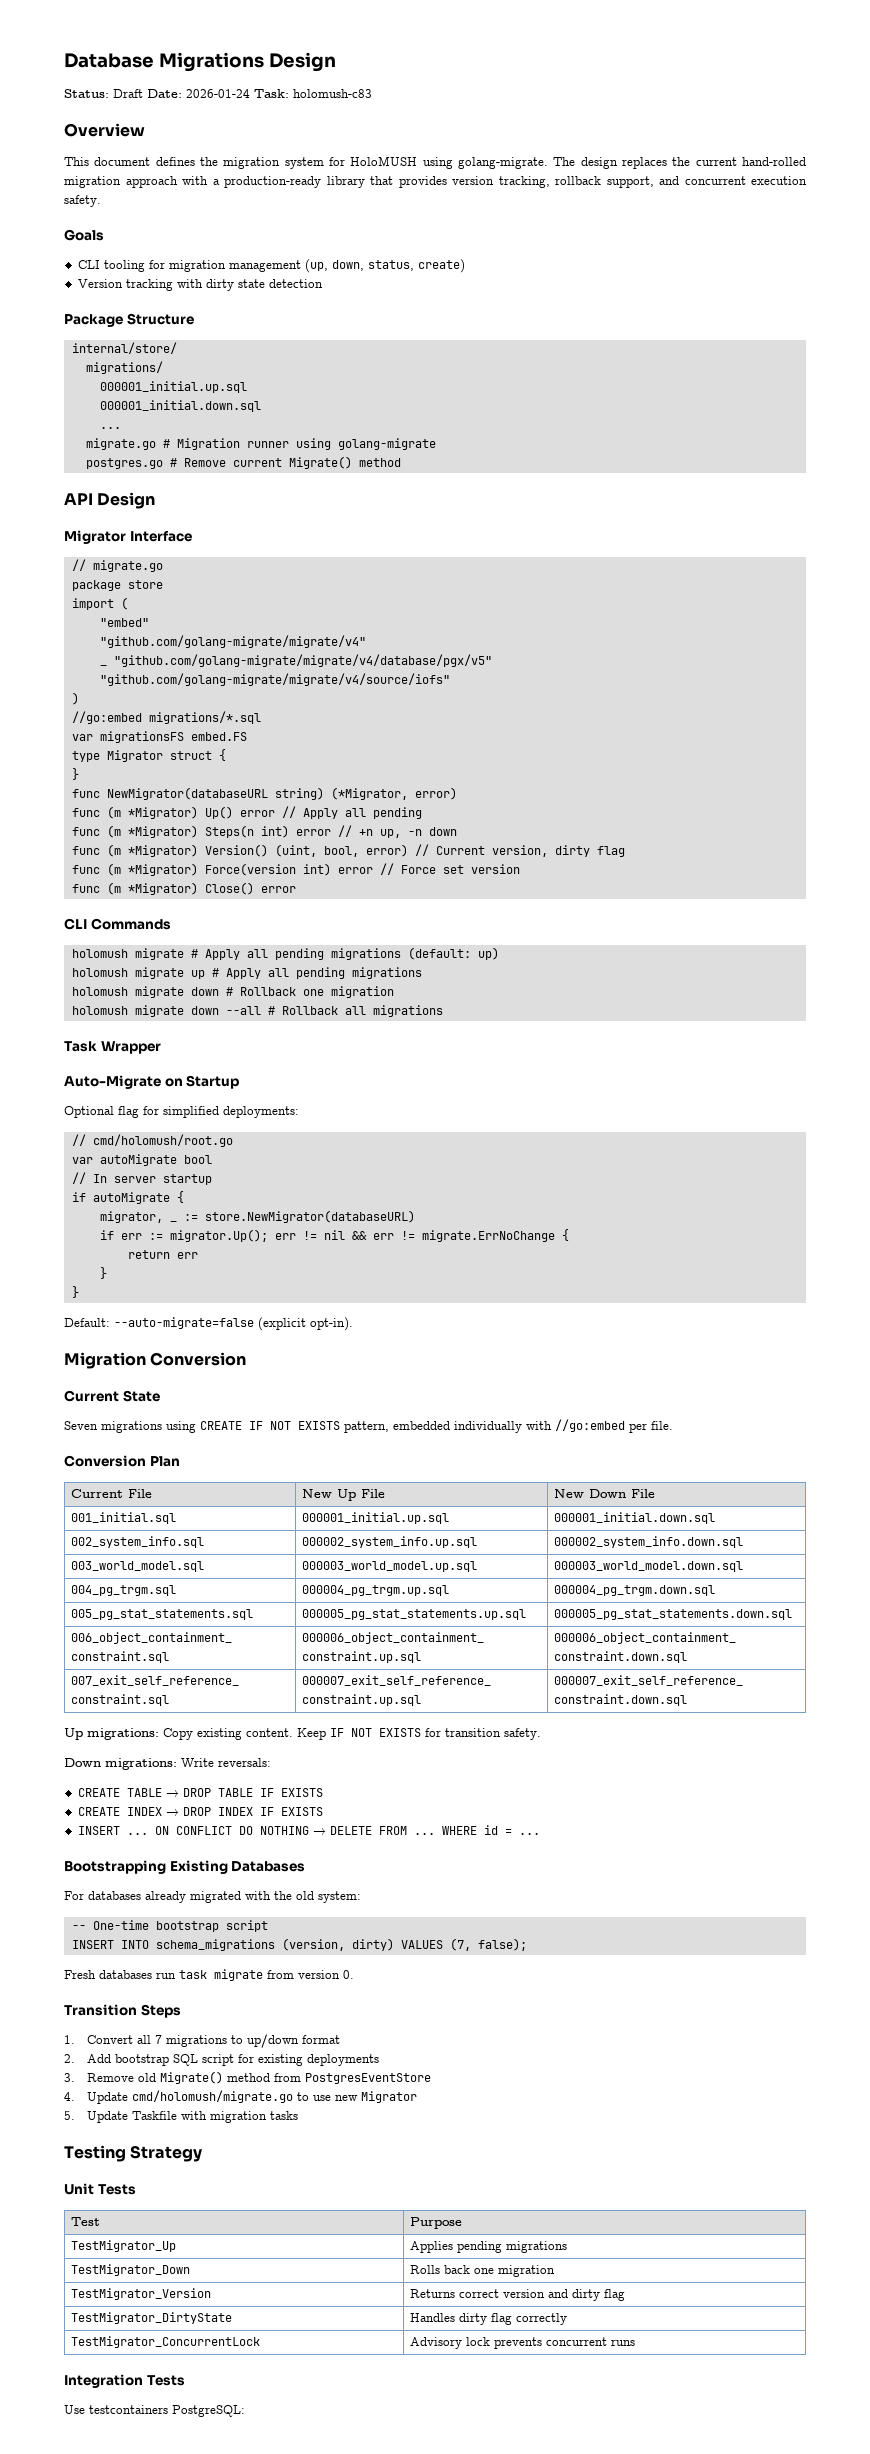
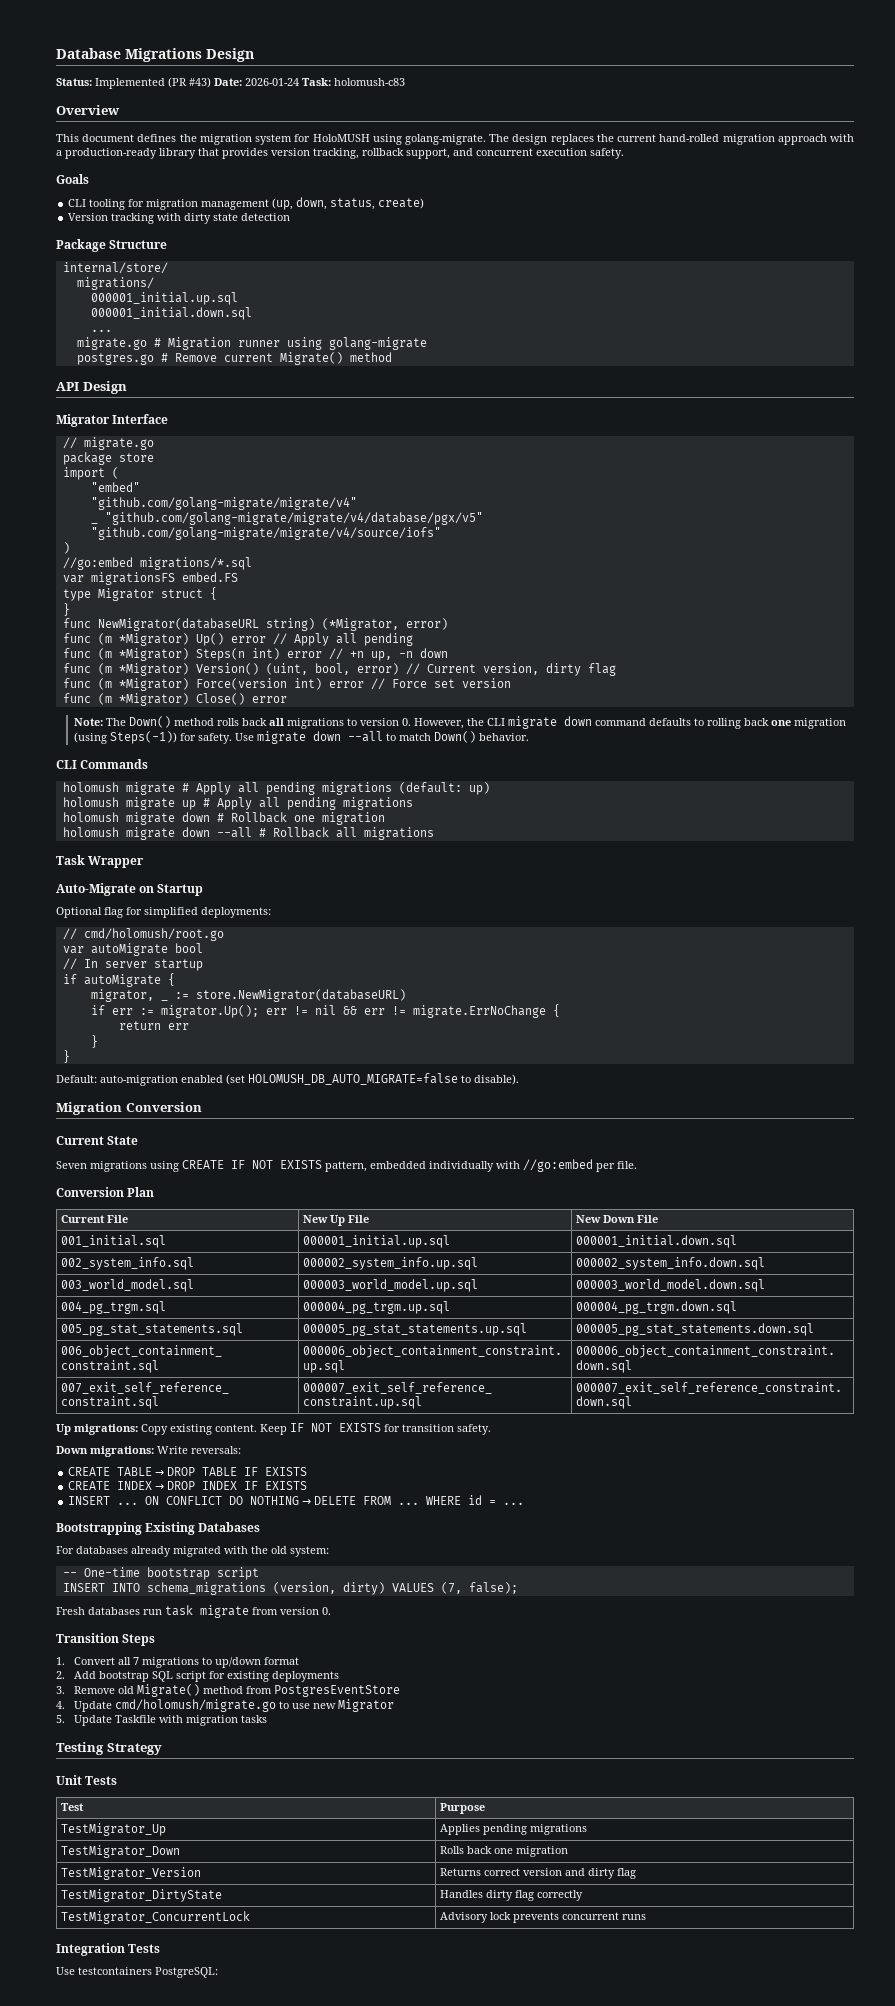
[113,89,143,98] Draft -> [95,77,211,89] Implemented (PR #43)
(296, 889) none -> [74,716,847,729] [74,731,530,744] // Note: The Down() method rolls back all migrations to version 0. However, the CLI migrate down command defaults to rolling back one migration (using Steps(-1)) for safety. Use migrate down --all to match Down() behavior.
[114,1317,353,1331] --auto-migrate=false (explicit opt-in). -> [100,1073,519,1086] auto-migration enabled (set HOLOMUSH_DB_AUTO_MIGRATE=false to disable).

